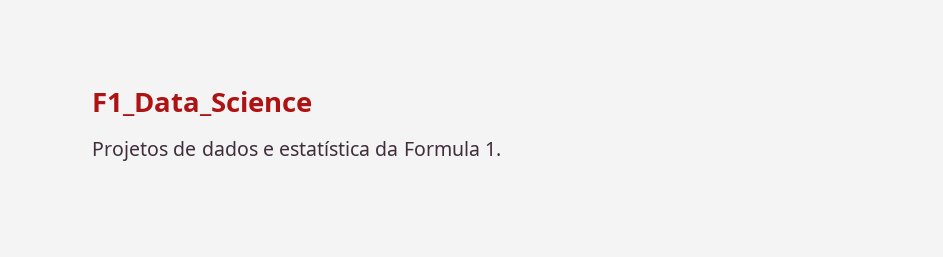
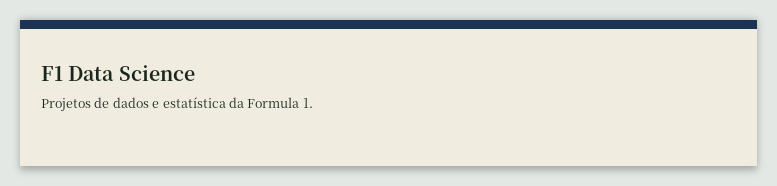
[92,91,312,116] F1_Data_Science -> [41,65,195,81] F1 Data Science

